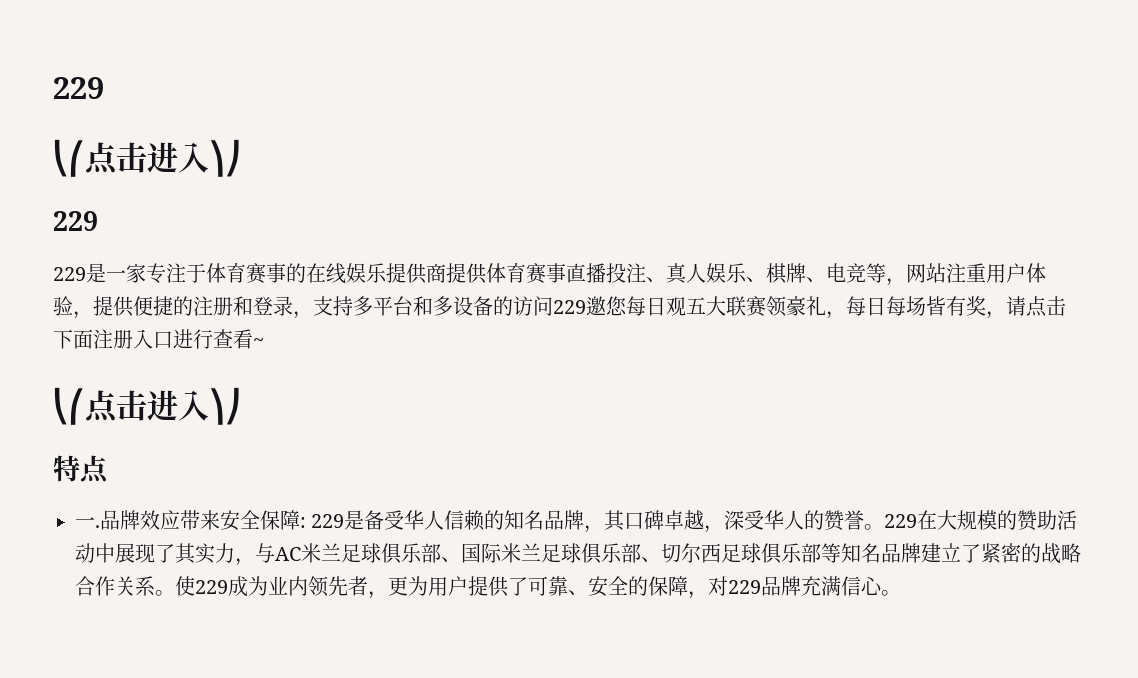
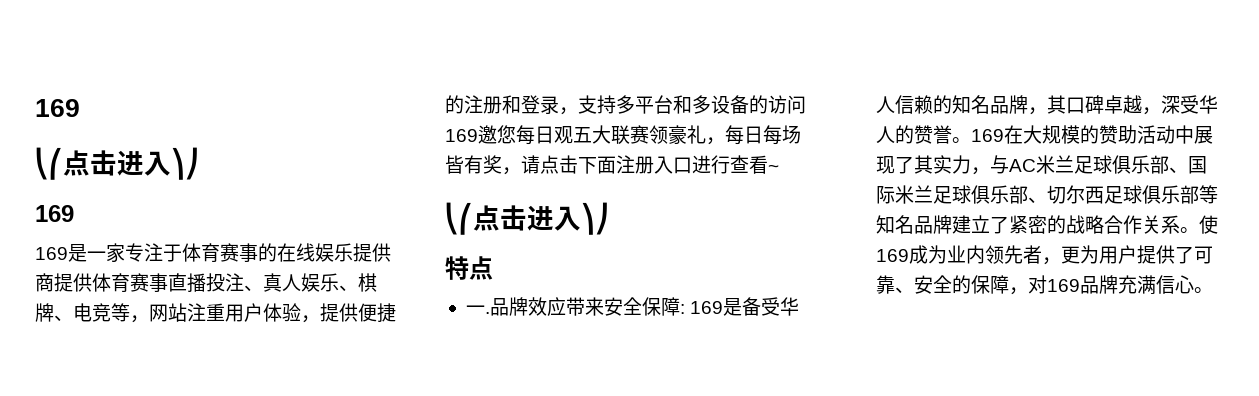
[53,77,104,99] [53,139,241,177] [53,211,98,231] [53,267,86,281] 229 // ⎝⎛点击进入⎞⎠ // 229 // 229 -> [35,99,80,117] [35,147,199,180] [35,205,74,222] [35,247,68,260] 169 // ⎝⎛点击进入⎞⎠ // 169 // 169
[553,300,586,314] 229 -> [445,129,478,142] 169
[311,514,345,528] 229 -> [690,301,724,314] 169
[884,514,918,528] 229 -> [970,129,1004,142] 169
[195,580,228,594] 229 -> [875,249,909,262] 169
[728,580,761,594] 229 -> [1046,279,1080,292] 169

